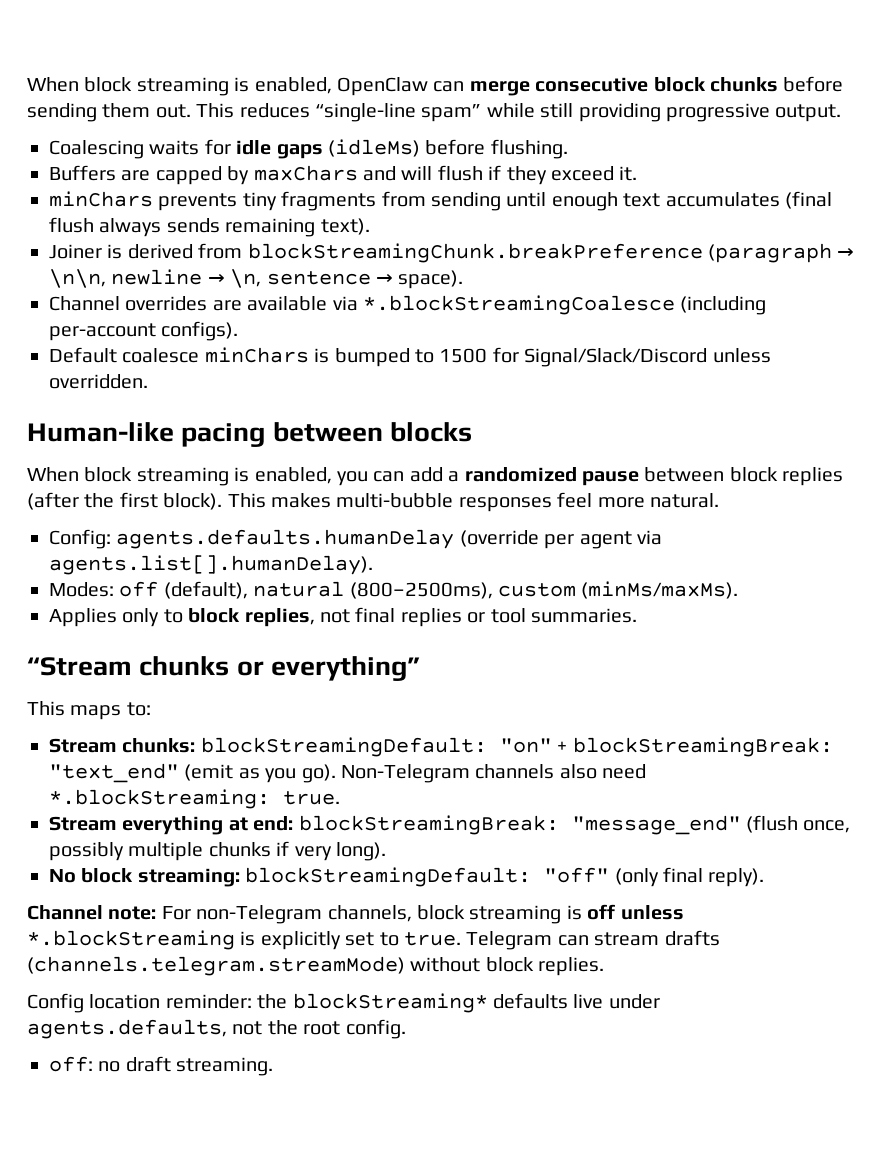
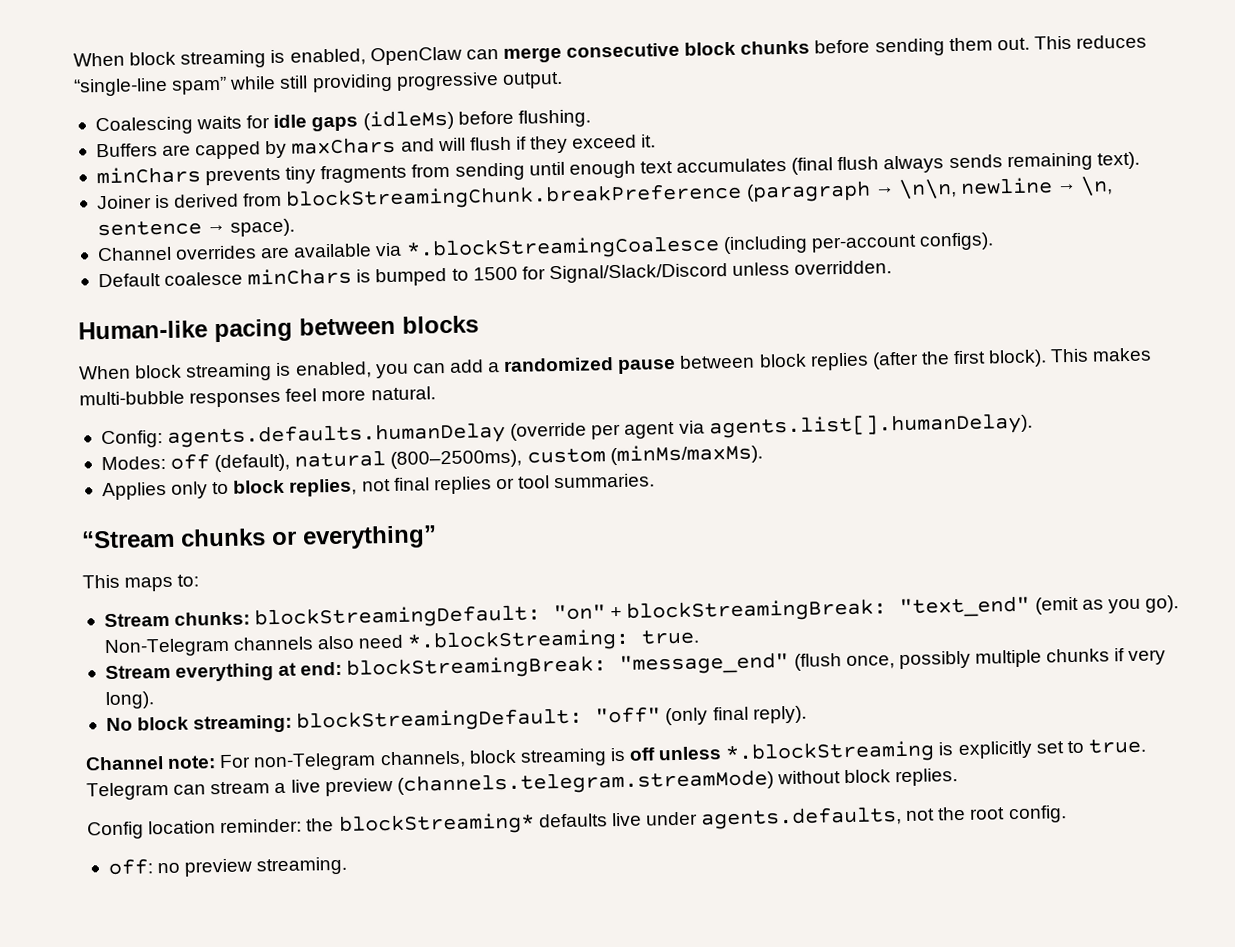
[664,930,720,946] drafts -> [274,778,393,797] a live preview
[125,1056,171,1072] draft -> [184,858,254,877] preview

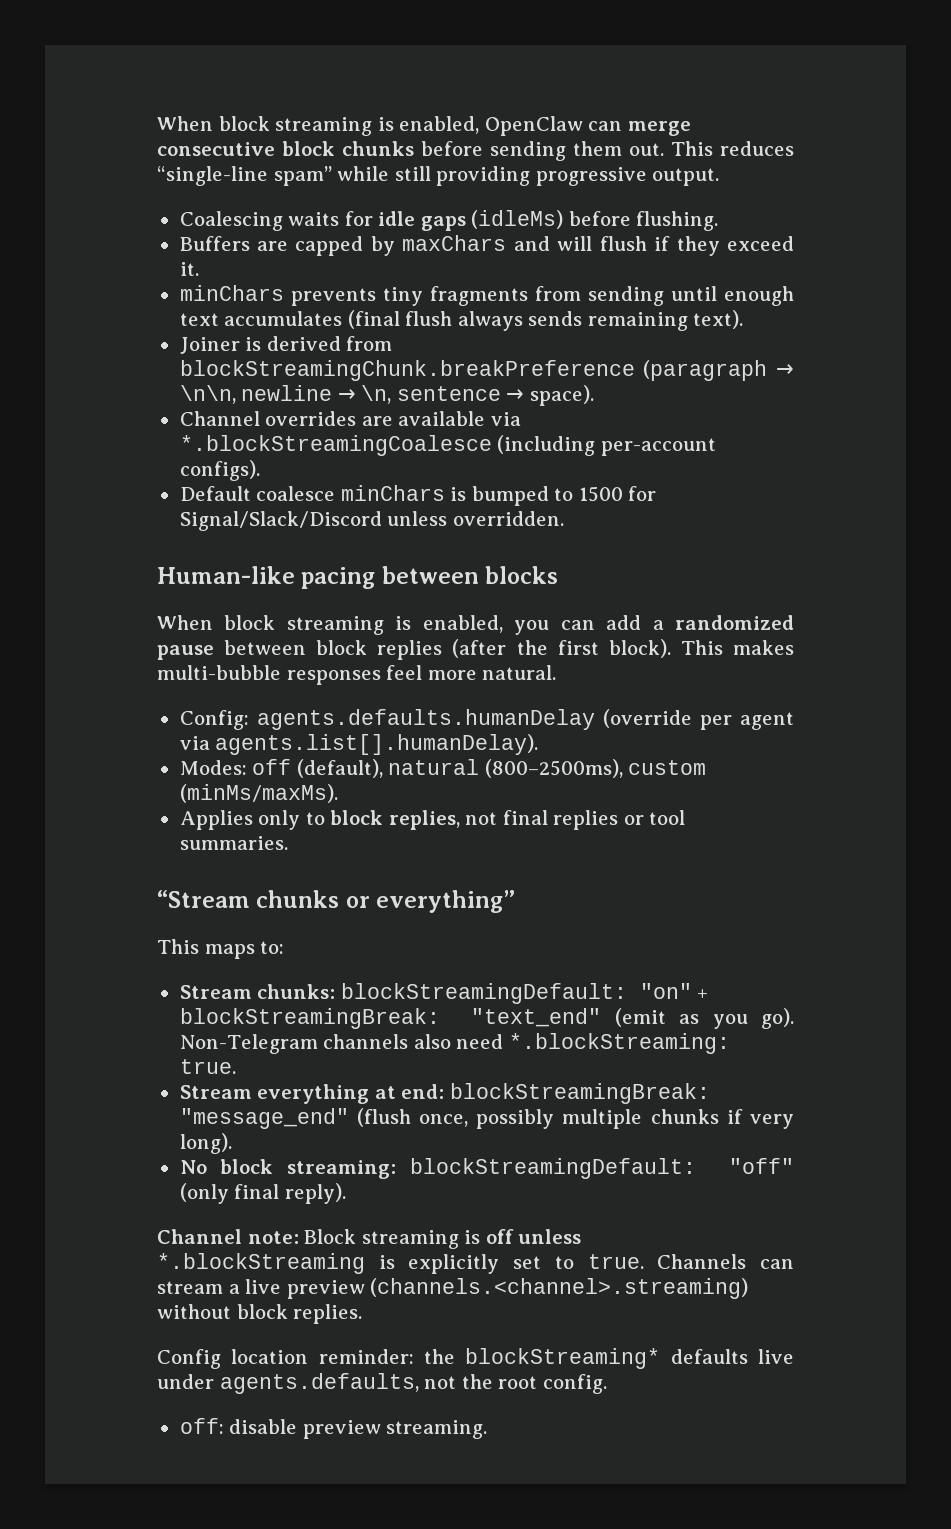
[219,749,517,772] For non-Telegram channels, block -> [304,1229,357,1244] Block
[86,781,169,801] Telegram -> [657,1254,747,1269] Channels
[396,769,774,796] (channels.telegram.streamMode) -> [370,1278,749,1299] (channels.<channel>.streaming)
[157,862,181,874] no -> [229,1419,298,1434] disable

